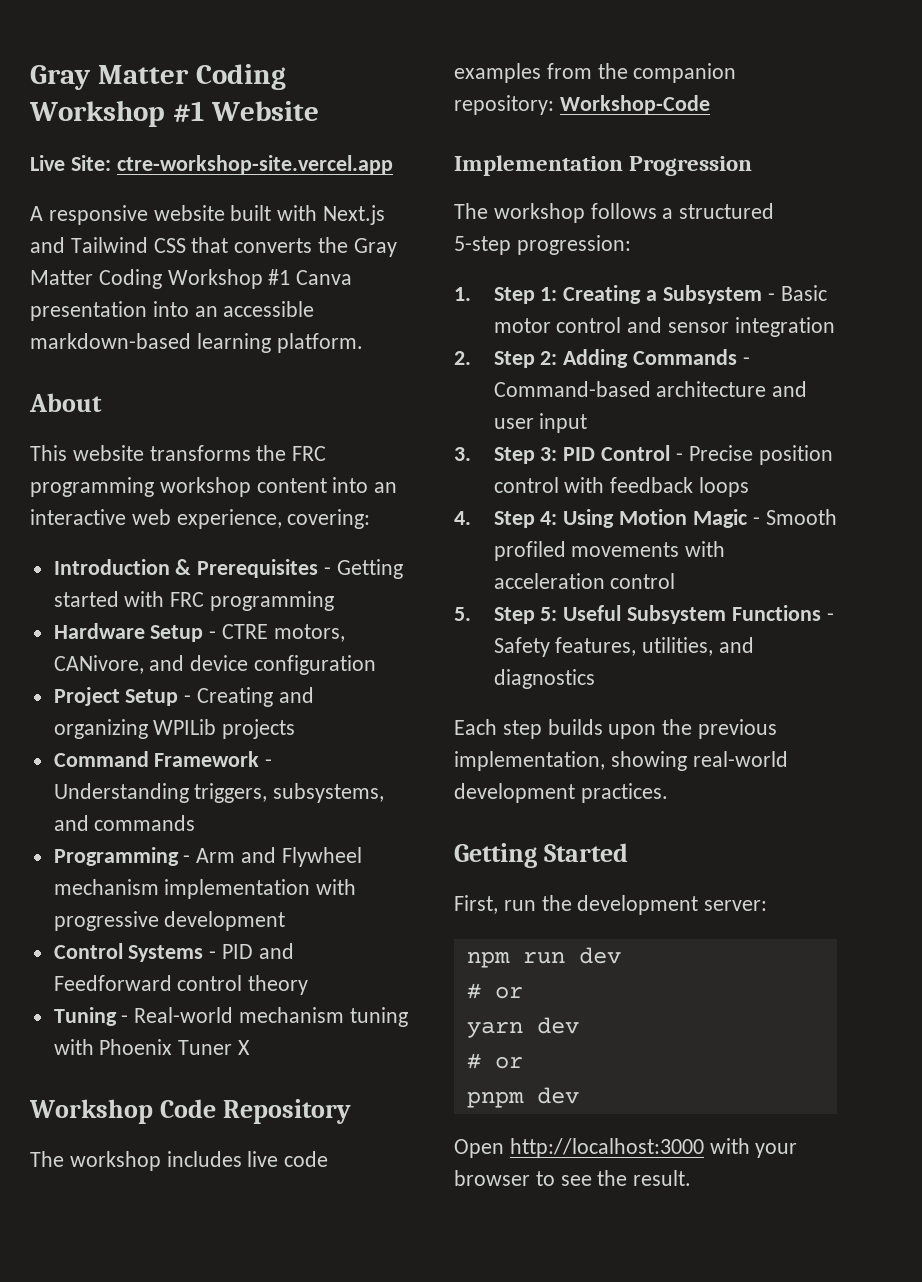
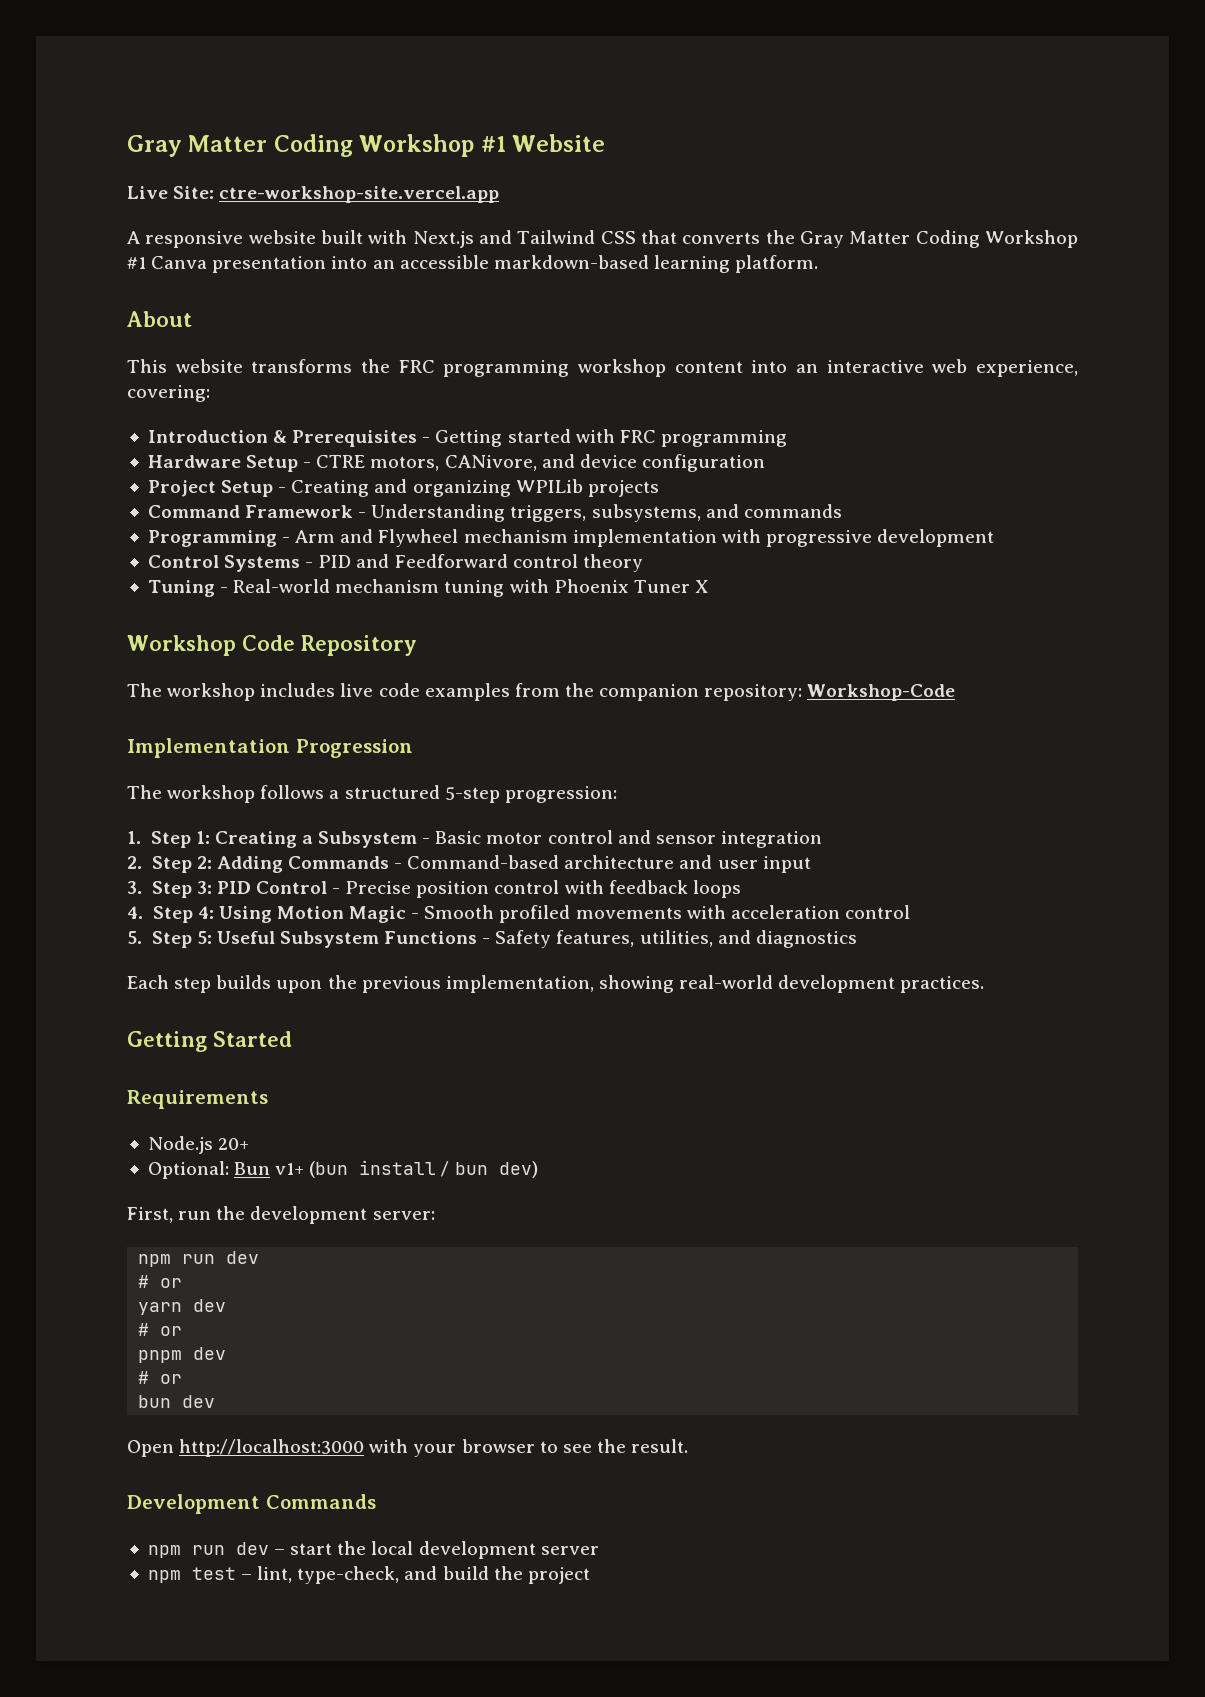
(629, 852) none -> [127,1090,268,1109] [147,1136,250,1154] [147,1160,538,1179] // Requirements // Node.js 20+ // Optional: Bun v1+ (bun install / bun dev)
(579, 1095) none -> [138,1371,183,1384] [138,1395,216,1408] // # or // bun dev
(692, 1178) none -> [127,1494,376,1514] [147,1541,599,1559] [147,1566,590,1584] // Development Commands // npm run dev – start the local development server // npm test – lint, type-check, and build the project

